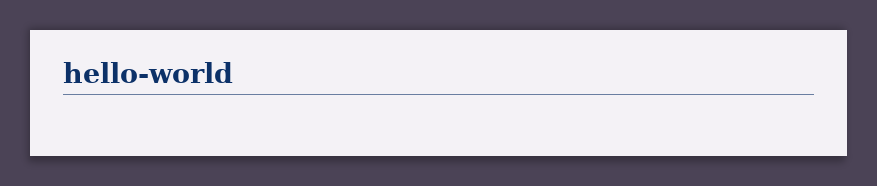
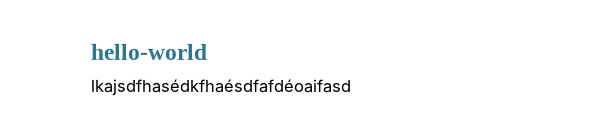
(233, 72) none -> [90,78,351,97] // lkajsdfhasédkfhaésdfafdéoaifasd

